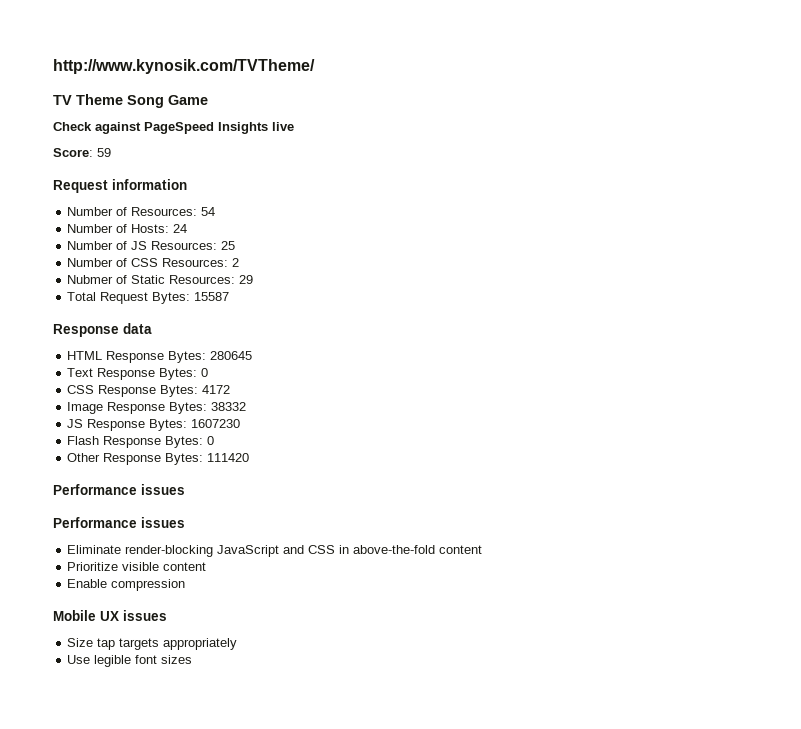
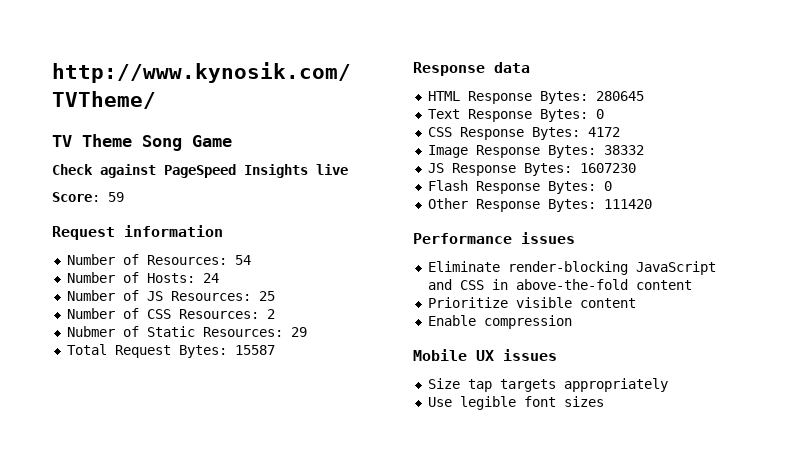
[53,517,185,528] // Performance issues -> (575, 238) none

